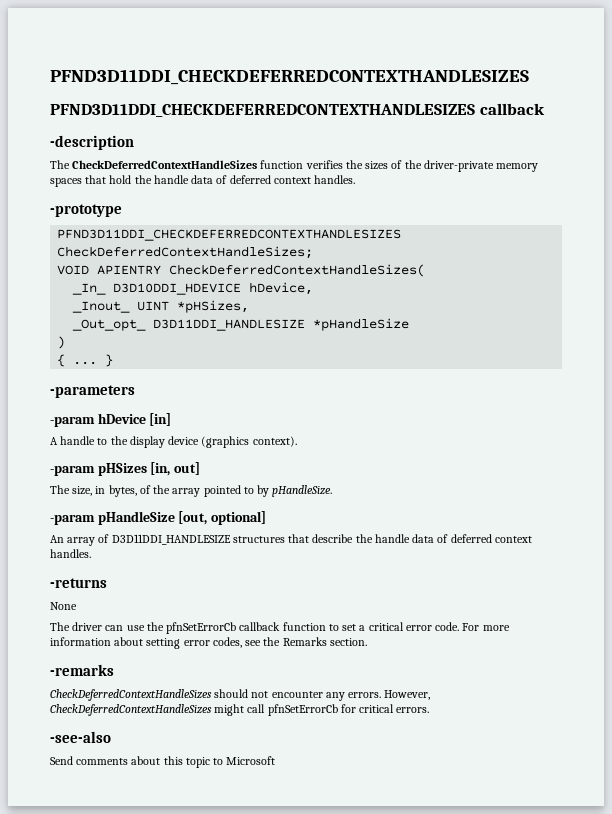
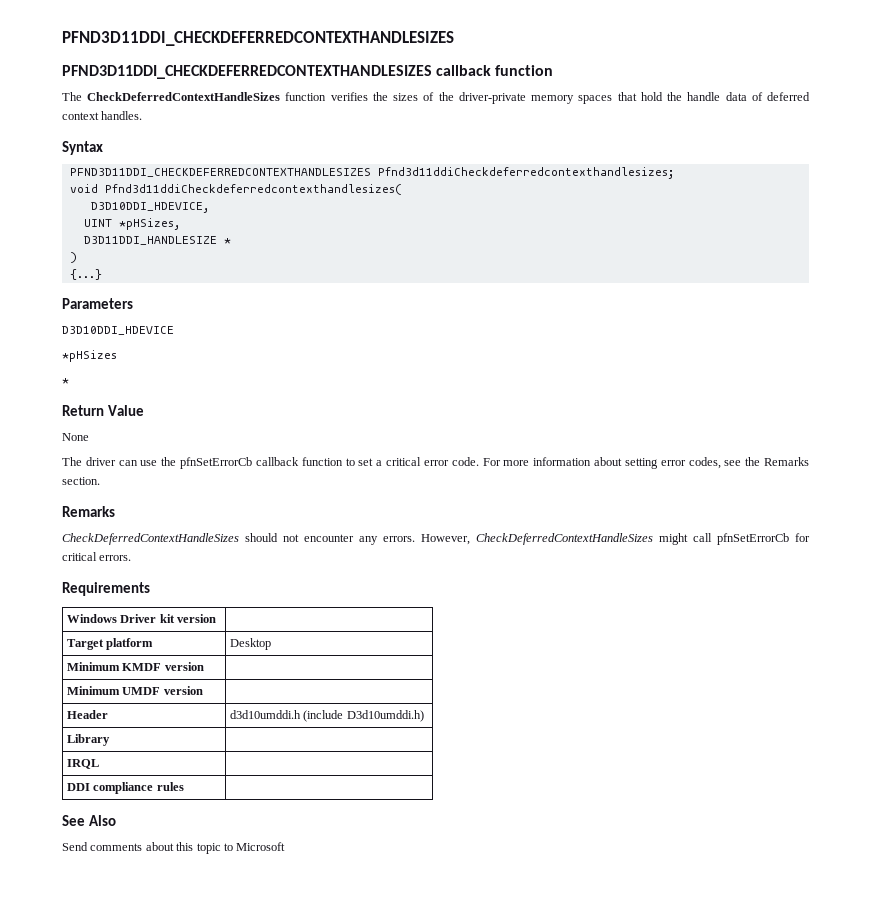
[50,135,134,150] // -description -> [495,65,554,76] function
[50,204,122,217] [57,229,402,241] [57,246,314,259] [57,264,426,277] [72,282,314,295] [72,300,250,313] [72,318,410,331] [57,336,66,349] [57,354,114,367] [50,385,135,398] [50,413,172,427] [50,436,297,448] [50,462,200,476] [50,485,333,497] [50,511,266,525] [50,534,532,546] [50,549,91,558] [50,578,107,588] -prototype // PFND3D11DDI_CHECKDEFERREDCONTEXTHANDLESIZES CheckDeferredContextHandleSizes; // VOID APIENTRY CheckDeferredContextHandleSizes( // _In_ D3D10DDI_HDEVICE hDevice, // _Inout_ UINT *pHSizes, // _Out_opt_ D3D11DDI_HANDLESIZE *pHandleSize // ) // { ... } // -parameters // -param hDevice [in] // A handle to the display device (graphics context). // -param pHSizes [in, out] // The size, in bytes, of the array pointed to by pHandleSize. // -param pHandleSize [out, optional] // An array of D3D11DDI_HANDLESIZE structures that describe the handle data of deferred context handles. // -returns -> [62,141,103,155] [69,167,674,179] [69,184,402,195] [90,202,209,213] [83,218,180,230] [83,236,231,245] [69,252,77,263] [69,269,102,280] [62,298,133,309] [62,326,174,335] [62,350,117,362] [62,378,69,384] [62,405,144,416] Syntax // PFND3D11DDI_CHECKDEFERREDCONTEXTHANDLESIZES Pfnd3d11ddiCheckdeferredcontexthandlesizes; // void Pfnd3d11ddiCheckdeferredcontexthandlesizes( // D3D10DDI_HDEVICE, // UINT *pHSizes, // D3D11DDI_HANDLESIZE * // ) // {...} // Parameters // D3D10DDI_HDEVICE // *pHSizes // * // Return Value
[50,664,114,676] -remarks -> [62,506,115,517] Remarks
[50,731,111,743] -see-also -> [62,582,150,596] [67,614,217,623] [67,638,154,650] [230,638,272,650] [67,662,204,671] [67,686,203,695] [67,710,109,719] [230,710,424,722] [67,734,111,746] [67,759,100,769] [67,782,184,794] [62,815,116,826] Requirements // Windows Driver kit version | // Target platform | Desktop // Minimum KMDF version | // Minimum UMDF version | // Header | d3d10umddi.h (include D3d10umddi.h) // Library | // IRQL | // DDI compliance rules | // See Also

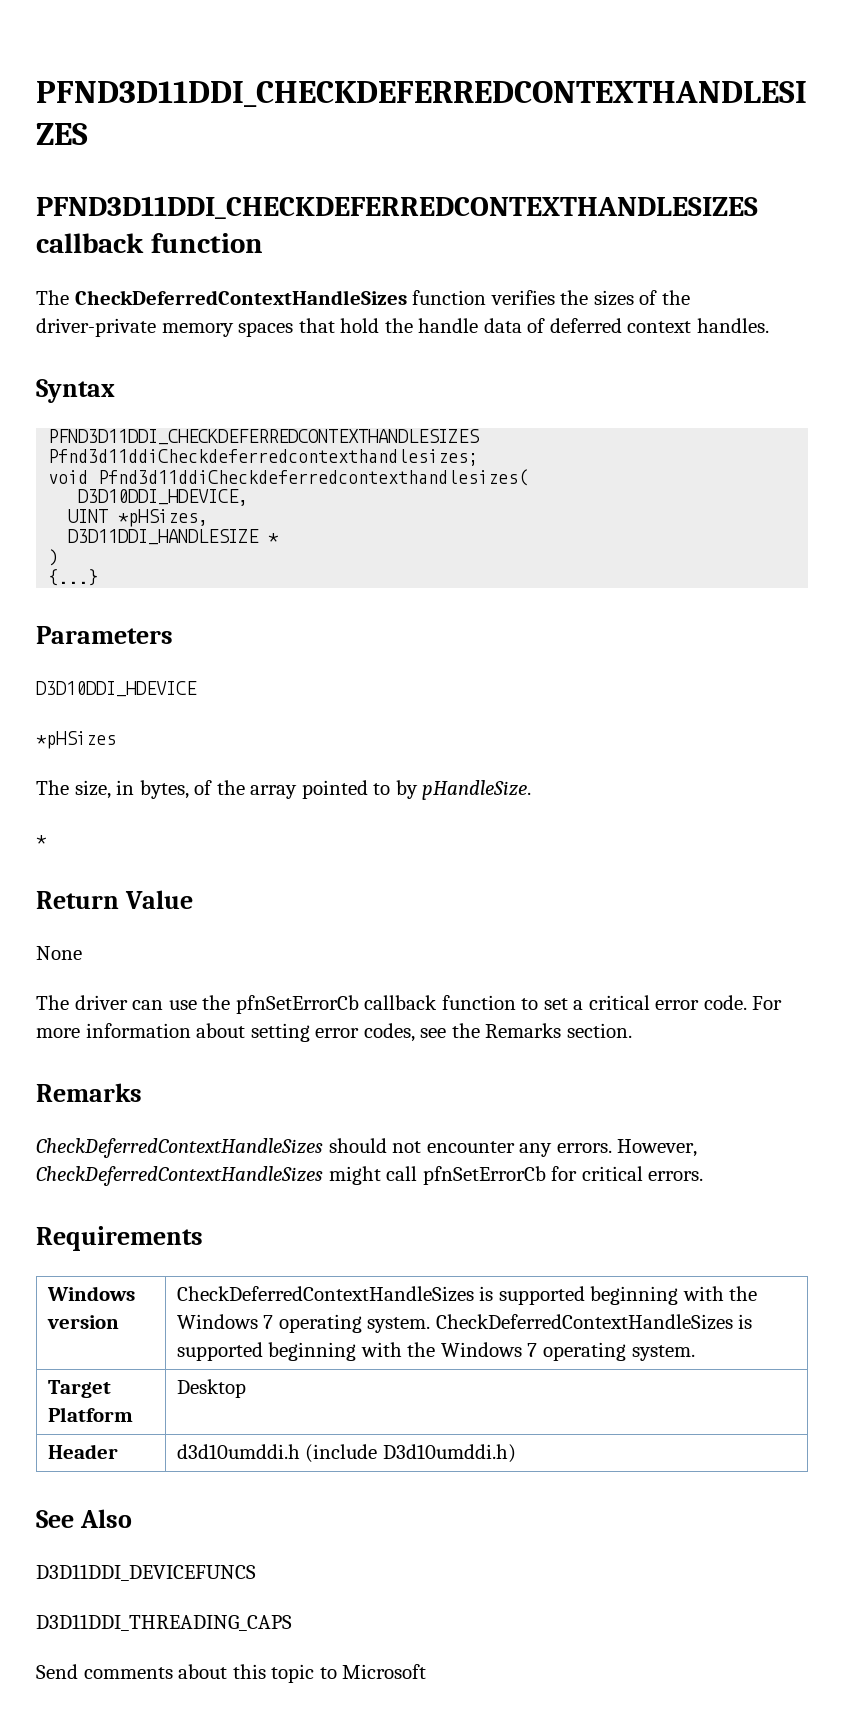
(117, 356) none -> [36,780,532,800] // The size, in bytes, of the array pointed to by pHandleSize.
[120,614,217,623] Driver kit version | -> [46,1315,119,1329] [176,1286,758,1305] [176,1314,753,1333] [176,1342,695,1361] version | CheckDeferredContextHandleSizes is supported beginning with the Windows 7 operating system. CheckDeferredContextHandleSizes is supported beginning with the Windows 7 operating system.
[106,638,154,650] platform -> [47,1407,133,1422] Platform
[67,662,204,671] [67,686,203,695] // Minimum KMDF version | // Minimum UMDF version | -> (246, 1388) none
[67,734,111,746] [67,759,100,769] [67,782,184,794] // Library | // IRQL | // DDI compliance rules | -> (516, 1453) none
(116, 820) none -> [36,1564,256,1581] [36,1614,292,1631] // D3D11DDI_DEVICEFUNCS // D3D11DDI_THREADING_CAPS

